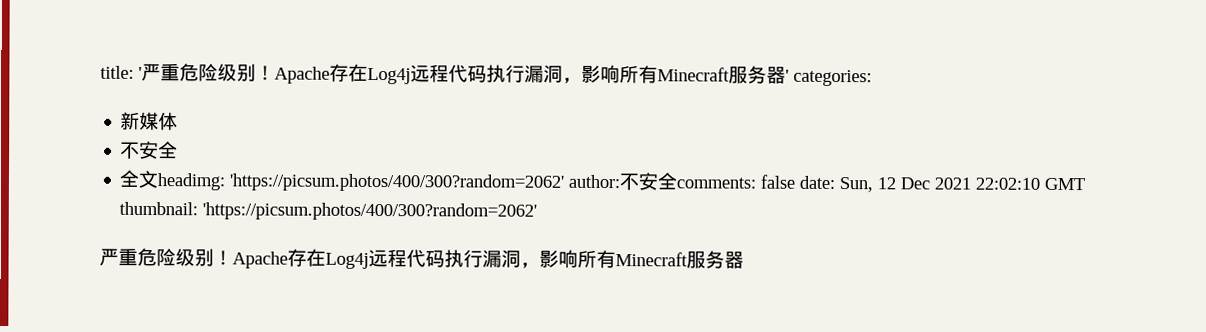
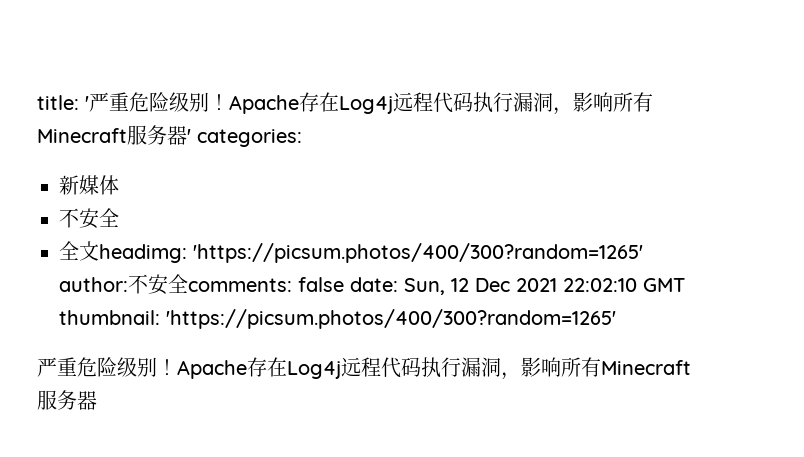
[229,173,565,192] 'https://picsum.photos/400/300?random=2062' -> [193,243,643,263] 'https://picsum.photos/400/300?random=1265'
[202,202,538,221] 'https://picsum.photos/400/300?random=2062' -> [166,309,616,329] 'https://picsum.photos/400/300?random=1265'

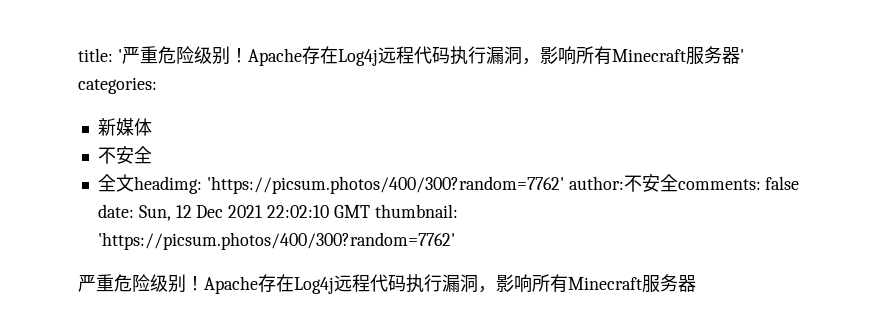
[193,243,643,263] 'https://picsum.photos/400/300?random=1265' -> [206,176,564,194] 'https://picsum.photos/400/300?random=7762'
[166,309,616,329] 'https://picsum.photos/400/300?random=1265' -> [97,232,455,250] 'https://picsum.photos/400/300?random=7762'

